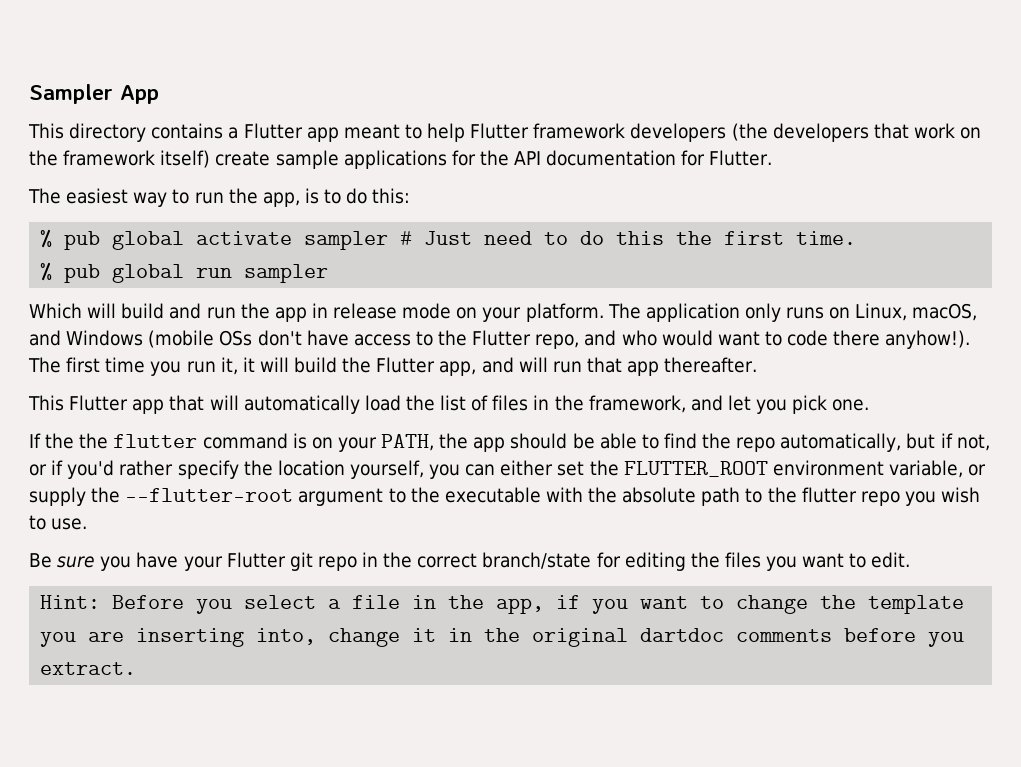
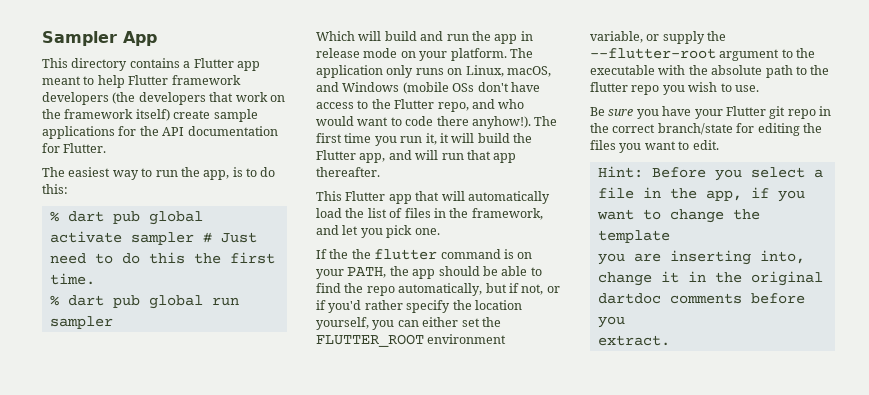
(53, 238) none -> [67,211,104,222] dart
(53, 271) none -> [67,295,104,306] dart

